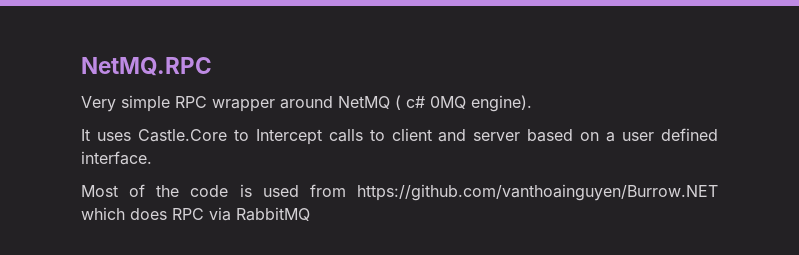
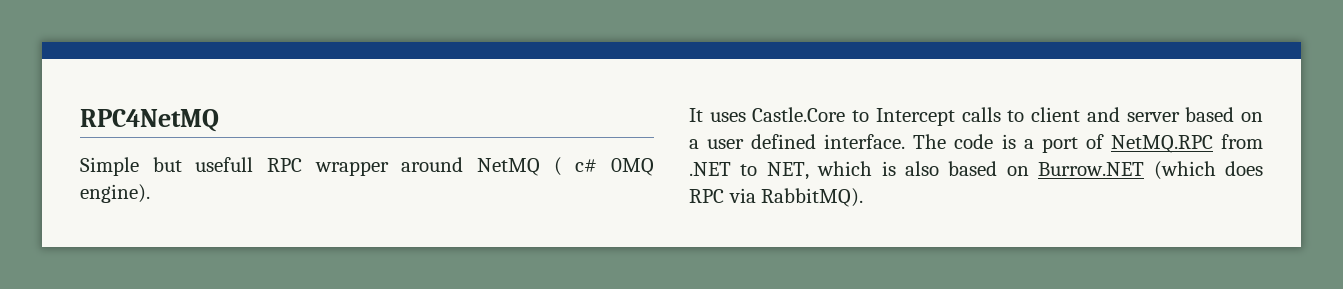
[81,57,212,76] [81,95,170,112] NetMQ.RPC // Very simple -> [80,109,219,132] [80,157,254,176] RPC4NetMQ // Simple but usefull
[81,184,718,201] [81,207,125,220] // Most of the code is used from https://github.com/vanthoainguyen/Burrow.NET which -> [913,134,1263,153] [689,161,1216,180] The code is a port of NetMQ.RPC from .NET to NET, which is also based on Burrow.NET (which
[236,207,310,221] RabbitMQ -> [761,188,864,207] RabbitMQ).

